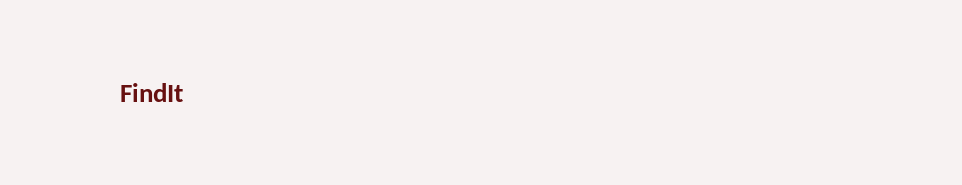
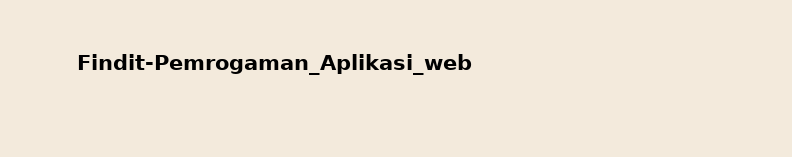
[120,83,183,102] FindIt -> [77,54,472,75] Findit-Pemrogaman_Aplikasi_web

